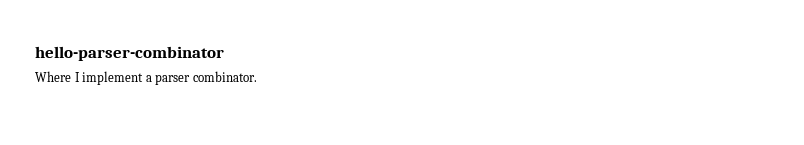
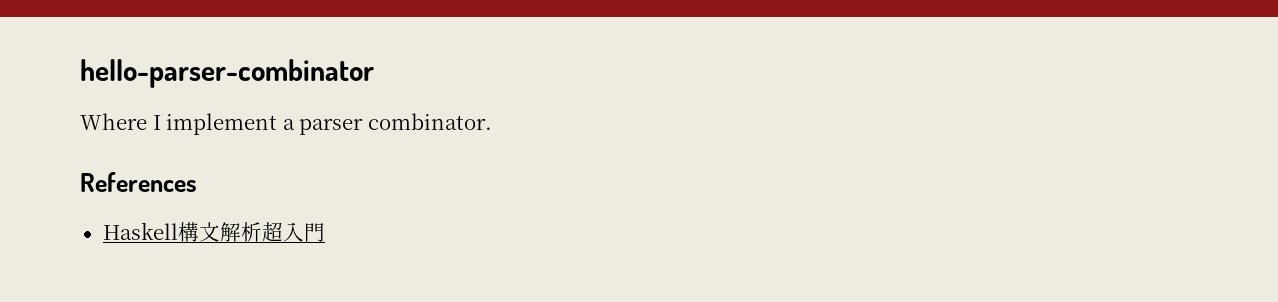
(257, 76) none -> [80,172,197,192] [102,222,325,242] // References // Haskell構文解析超入門

